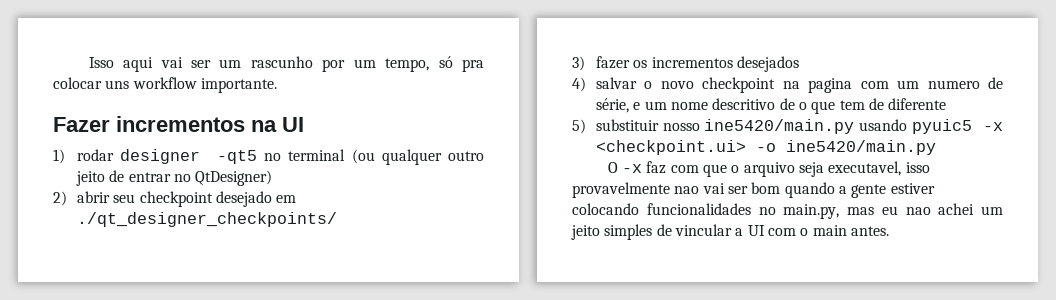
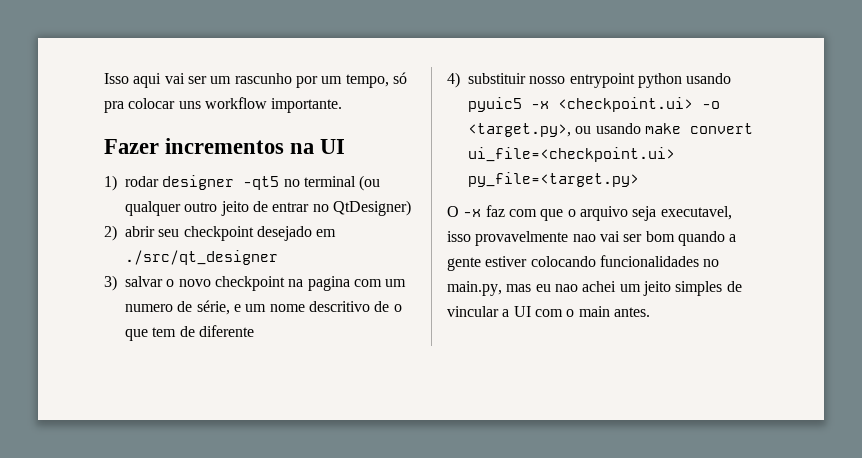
[76,212,337,227] [572,56,799,72] [572,77,586,92] ./qt_designer_checkpoints/ // 3) fazer os incrementos desejados // 4) -> [125,250,278,265] [104,275,117,291] ./src/qt_designer // 3)
[572,119,586,134] 5) -> [447,72,460,88] 4)
[704,119,855,134] ine5420/main.py -> [569,73,682,88] entrypoint python
[785,140,936,155] ine5420/main.py -> [468,123,753,137] [468,147,675,162] [468,172,639,187] <target.py>, ou usando make convert ui_file=<checkpoint.ui> py_file=<target.py>

